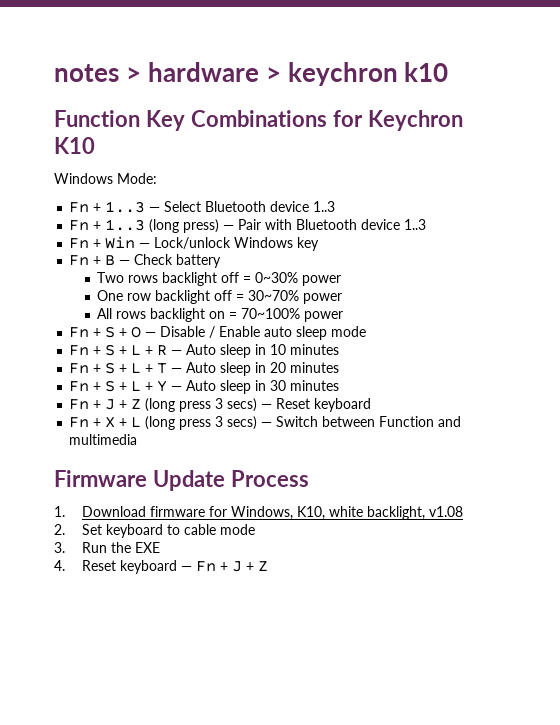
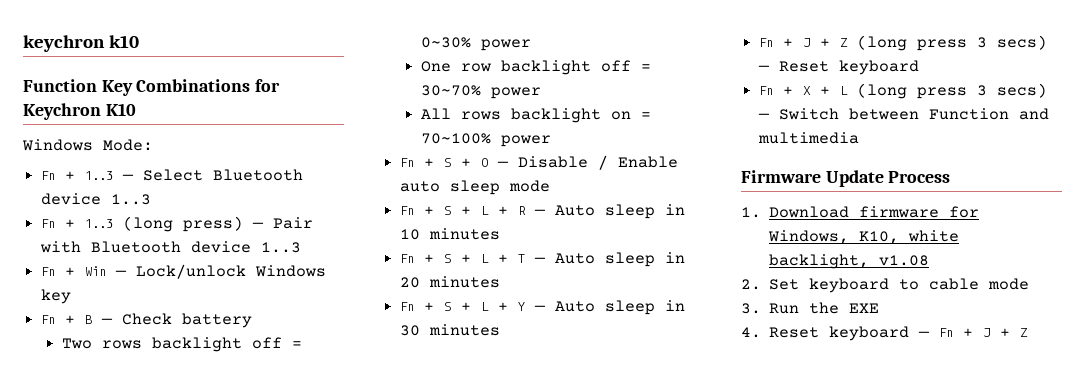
[54,62,281,82] notes > hardware > -> (23, 43) none

